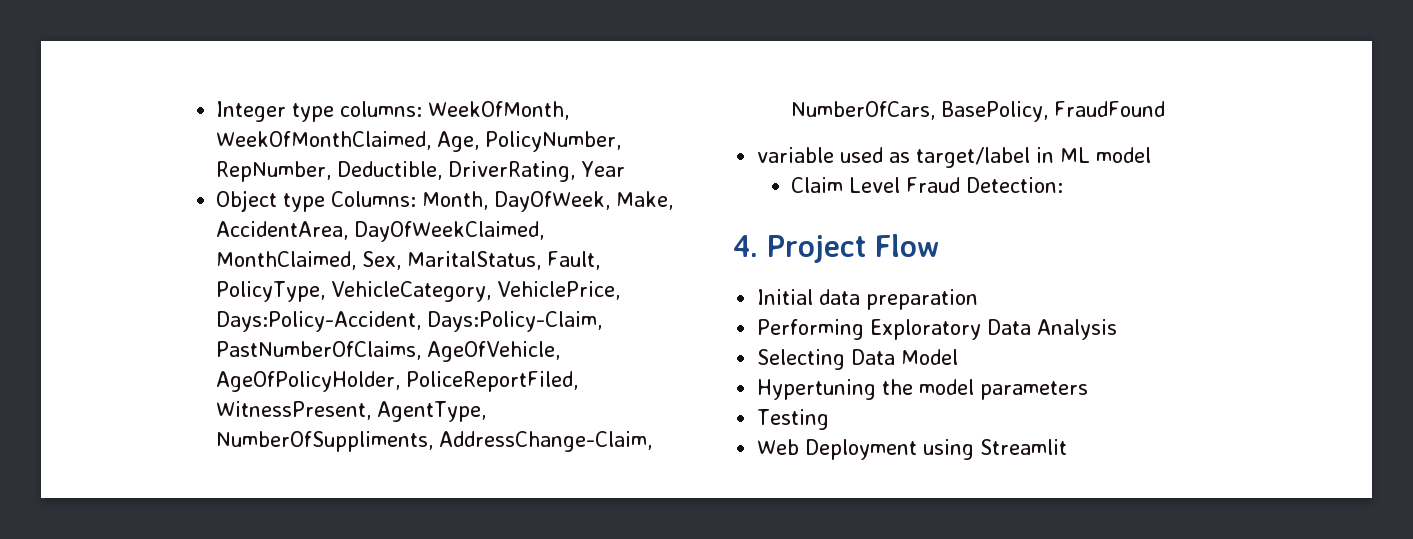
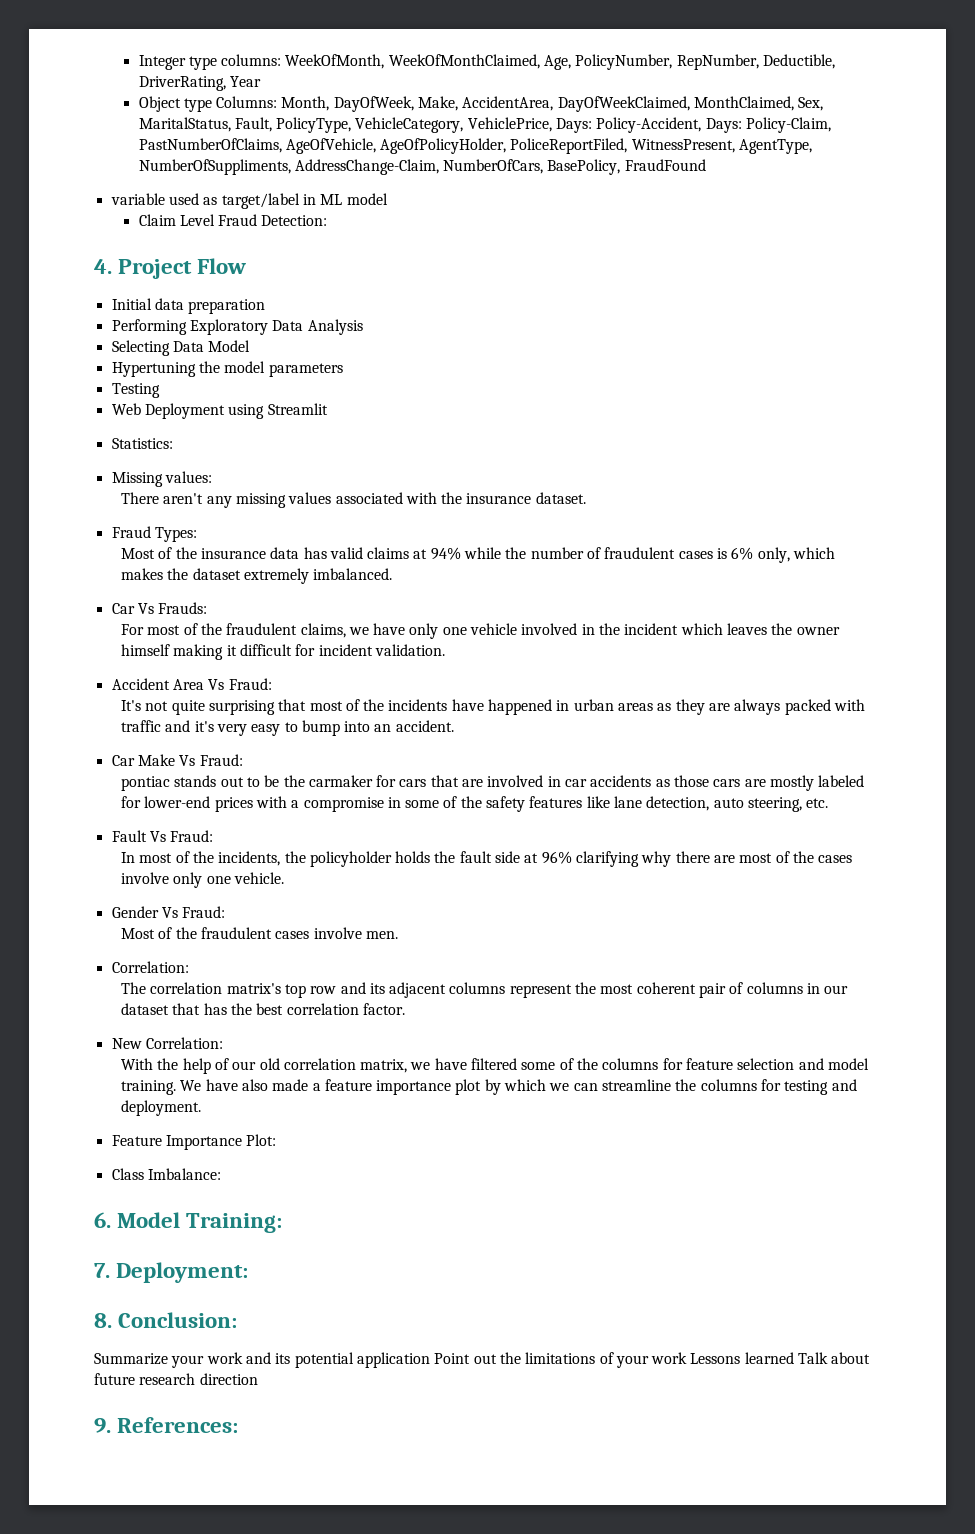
[216,311,603,332] Days:Policy-Accident, Days:Policy-Claim, -> [556,117,832,133] Days: Policy-Accident, Days: Policy-Claim,
(1068, 447) none -> [111,438,173,449] [111,471,212,487] [120,492,586,508] [111,526,197,542] [120,547,835,563] [120,568,393,584] [111,602,208,614] [120,623,840,639] [120,644,445,660] [111,678,272,690] [120,699,865,715] [120,720,454,736] [111,754,243,766] [120,775,865,791] [120,796,829,812] [111,830,214,842] [120,851,853,867] [120,872,284,888] [111,906,226,918] [120,927,398,939] [111,961,189,973] [120,982,849,998] [120,1003,405,1015] [111,1037,223,1049] [120,1058,869,1074] [120,1079,857,1095] [120,1100,201,1116] [111,1134,277,1150] [111,1168,221,1180] [94,1212,283,1233] [94,1262,249,1283] [94,1312,238,1328] [94,1352,871,1368] [94,1373,258,1385] [94,1417,239,1433] // Statistics: // Missing values: // There aren't any missing values associated with the insurance dataset. // Fraud Types: // Most of the insurance data has valid claims at 94% while the number of fraudulent cases is 6% only, which makes the dataset extremely imbalanced. // Car Vs Frauds: // For most of the fraudulent claims, we have only one vehicle involved in the incident which leaves the owner himself making it difficult for incident validation. // Accident Area Vs Fraud: // It's not quite surprising that most of the incidents have happened in urban areas as they are always packed with traffic and it's very easy to bump into an accident. // Car Make Vs Fraud: // pontiac stands out to be the carmaker for cars that are involved in car accidents as those cars are mostly labeled for lower-end prices with a compromise in some of the safety features like lane detection, auto steering, etc. // Fault Vs Fraud: // In most of the incidents, the policyholder holds the fault side at 96% clarifying why there are most of the cases involve only one vehicle. // Gender Vs Fraud: // Most of the fraudulent cases involve men. // Correlation: // The correlation matrix's top row and its adjacent columns represent the most coherent pair of columns in our dataset that has the best correlation factor. // New Correlation: // With the help of our old correlation matrix, we have filtered some of the columns for feature selection and model training. We have also made a feature importance plot by which we can streamline the columns for testing and deployment. // Feature Importance Plot: // Class Imbalance: // 6. Model Training: // 7. Deployment: // 8. Conclusion: // Summarize your work and its potential application Point out the limitations of your work Lessons learned Talk about future research direction // 9. References:

